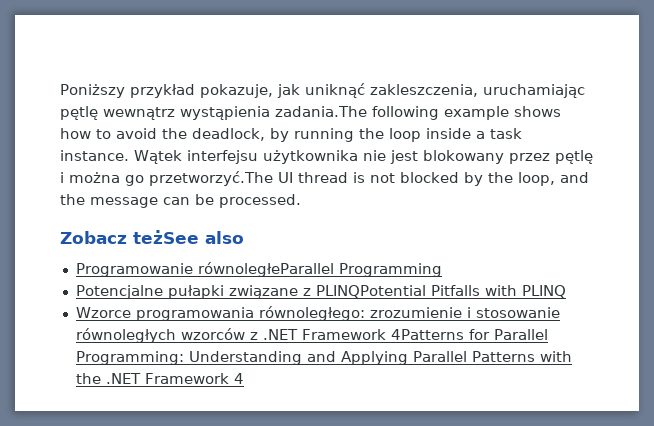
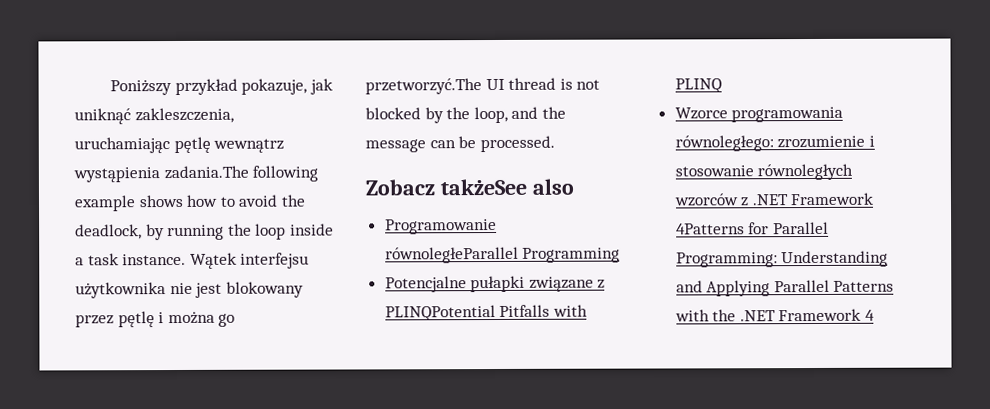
[133,230,199,244] teżSee -> [439,178,527,196] takżeSee

